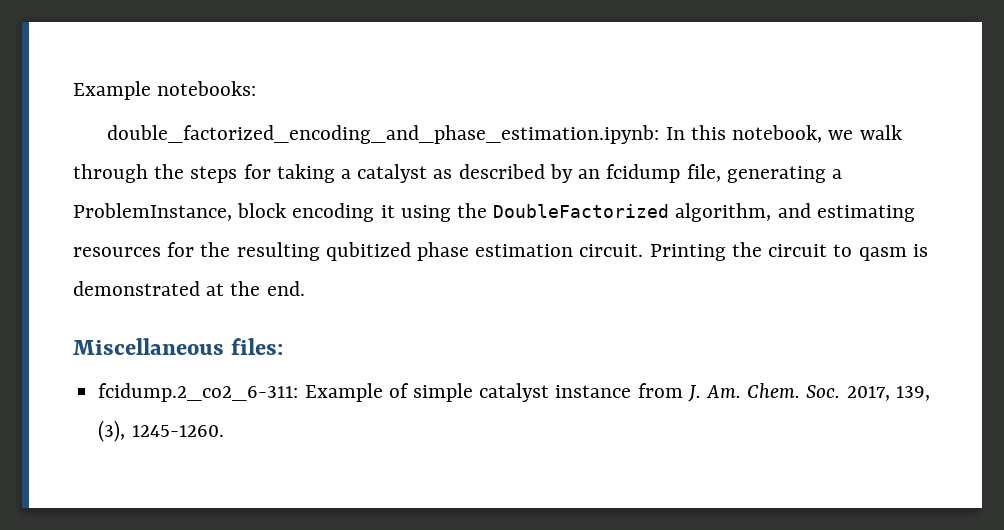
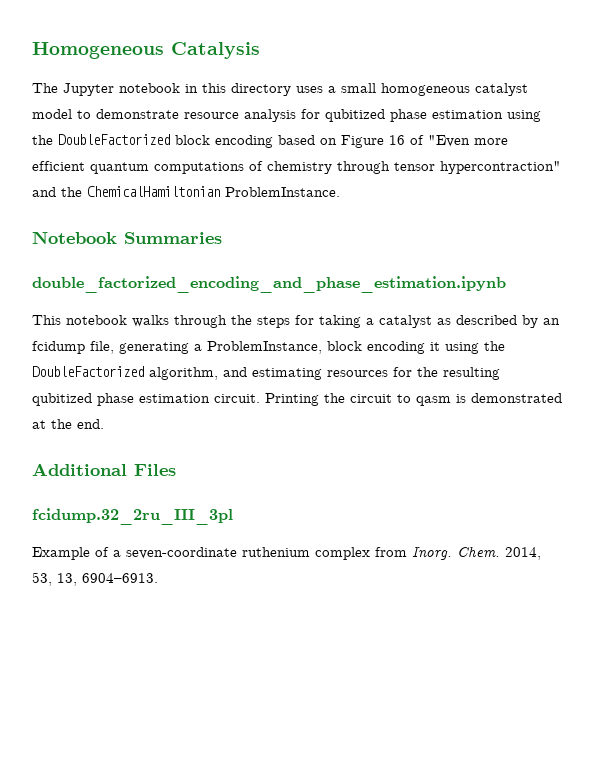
[73,81,257,100] [107,125,902,144] Example notebooks: // double_factorized_encoding_and_phase_estimation.ipynb: In this notebook, we walk -> [32,42,260,59] [32,83,528,96] [32,109,541,122] [32,134,508,148] [32,161,561,174] [32,186,340,197] [32,231,222,244] [32,276,506,293] [32,315,169,327] Homogeneous Catalysis // The Jupyter notebook in this directory uses a small homogeneous catalyst model to demonstrate resource analysis for qubitized phase estimation using the DoubleFactorized block encoding based on Figure 16 of "Even more efficient quantum computations of chemistry through tensor hypercontraction" and the ChemicalHamiltonian ProblemInstance. // Notebook Summaries // double_factorized_encoding_and_phase_estimation.ipynb // This notebook walks
[73,338,283,355] [98,383,930,402] [98,420,224,442] Miscellaneous files: // fcidump.2_co2_6-311: Example of simple catalyst instance from J. Am. Chem. Soc. 2017, 139, (3), 1245-1260. -> [32,463,176,476] [32,508,233,525] [32,546,541,560] [32,572,158,586] Additional Files // fcidump.32_2ru_III_3pl // Example of a seven-coordinate ruthenium complex from Inorg. Chem. 2014, 53, 13, 6904–6913.

